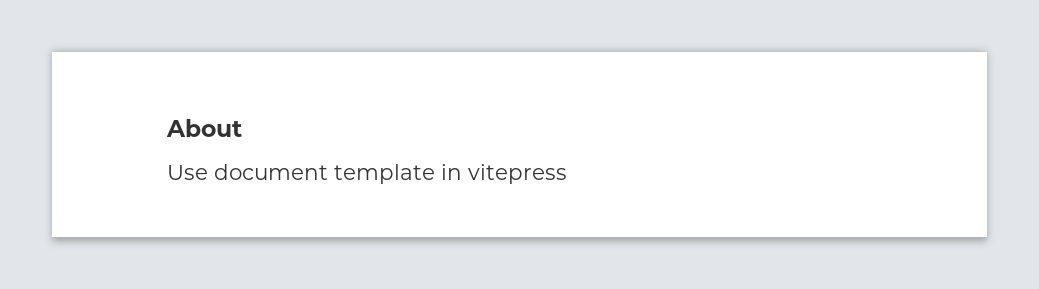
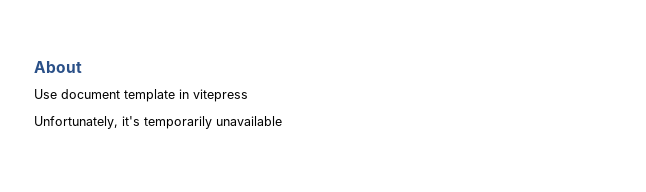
(567, 174) none -> [34,116,282,129] // Unfortunately, it's temporarily unavailable

